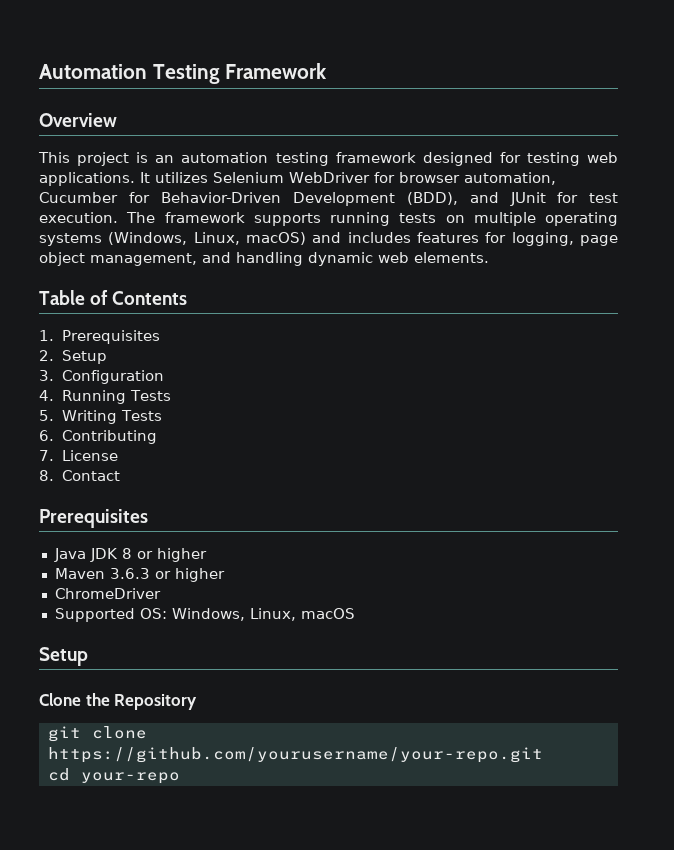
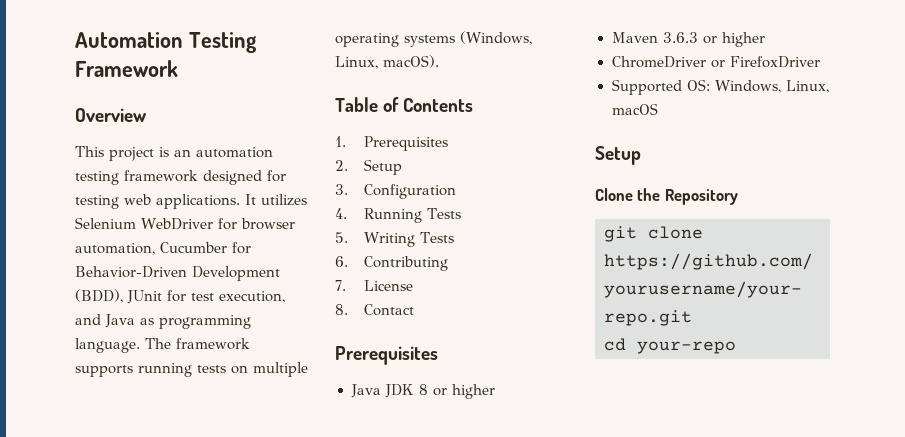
[469,192,499,203] and -> (123, 296) none
[39,212,118,223] execution. -> [219,291,285,303] [75,314,251,329] [75,338,140,353] execution, and Java as programming language.
[246,232,618,246] [39,252,489,266] macOS) and includes features for logging, page object management, and handling dynamic web elements. -> [383,55,439,68] macOS).
(161, 593) none -> [710,56,820,68] or FirefoxDriver

